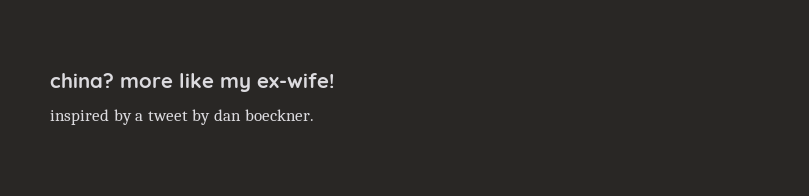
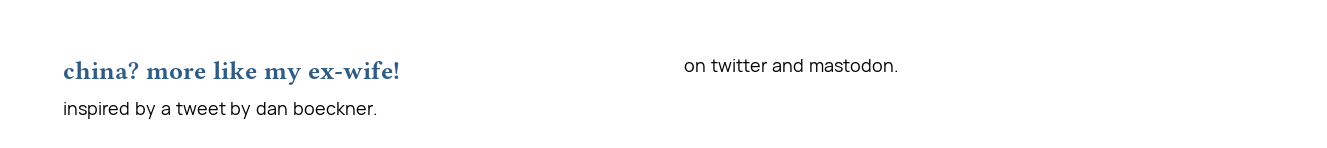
(314, 115) none -> [684,59,899,72] // on twitter and mastodon.

